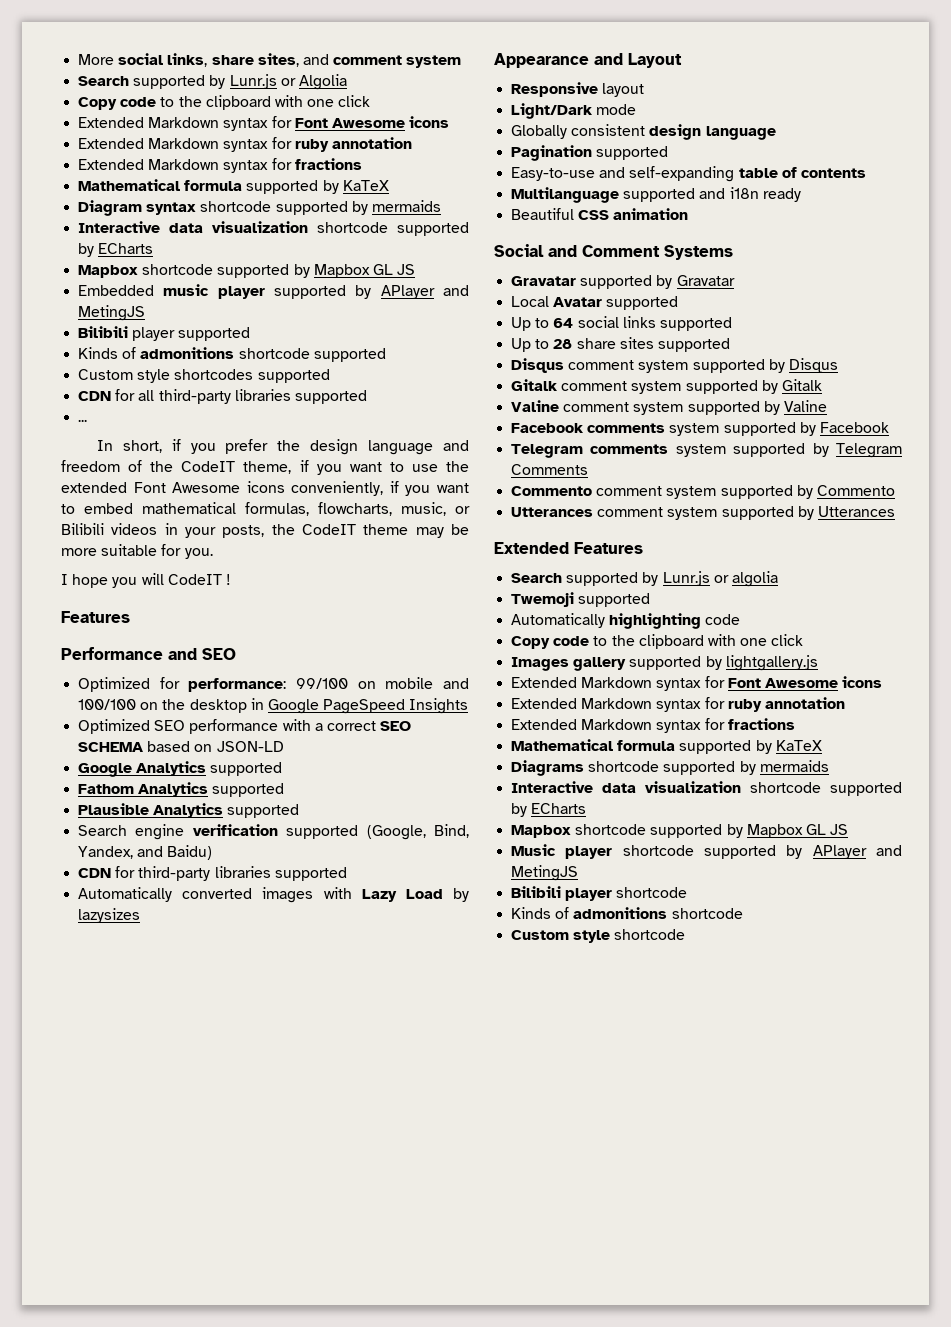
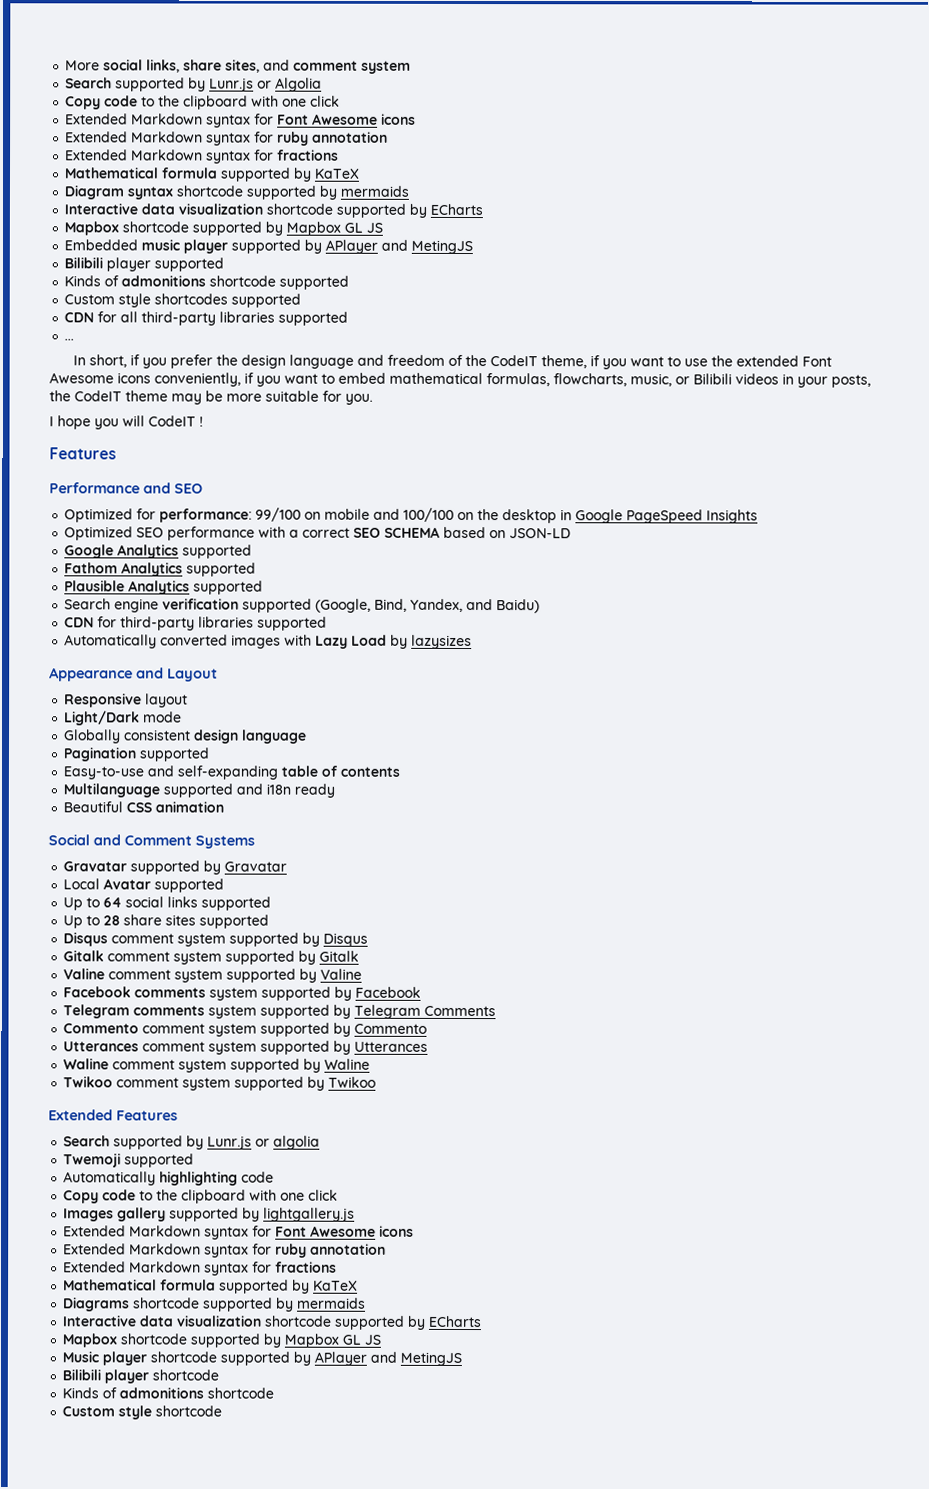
(895, 511) none -> [63,1058,371,1073] [63,1076,377,1091] // Waline comment system supported by Waline // Twikoo comment system supported by Twikoo

